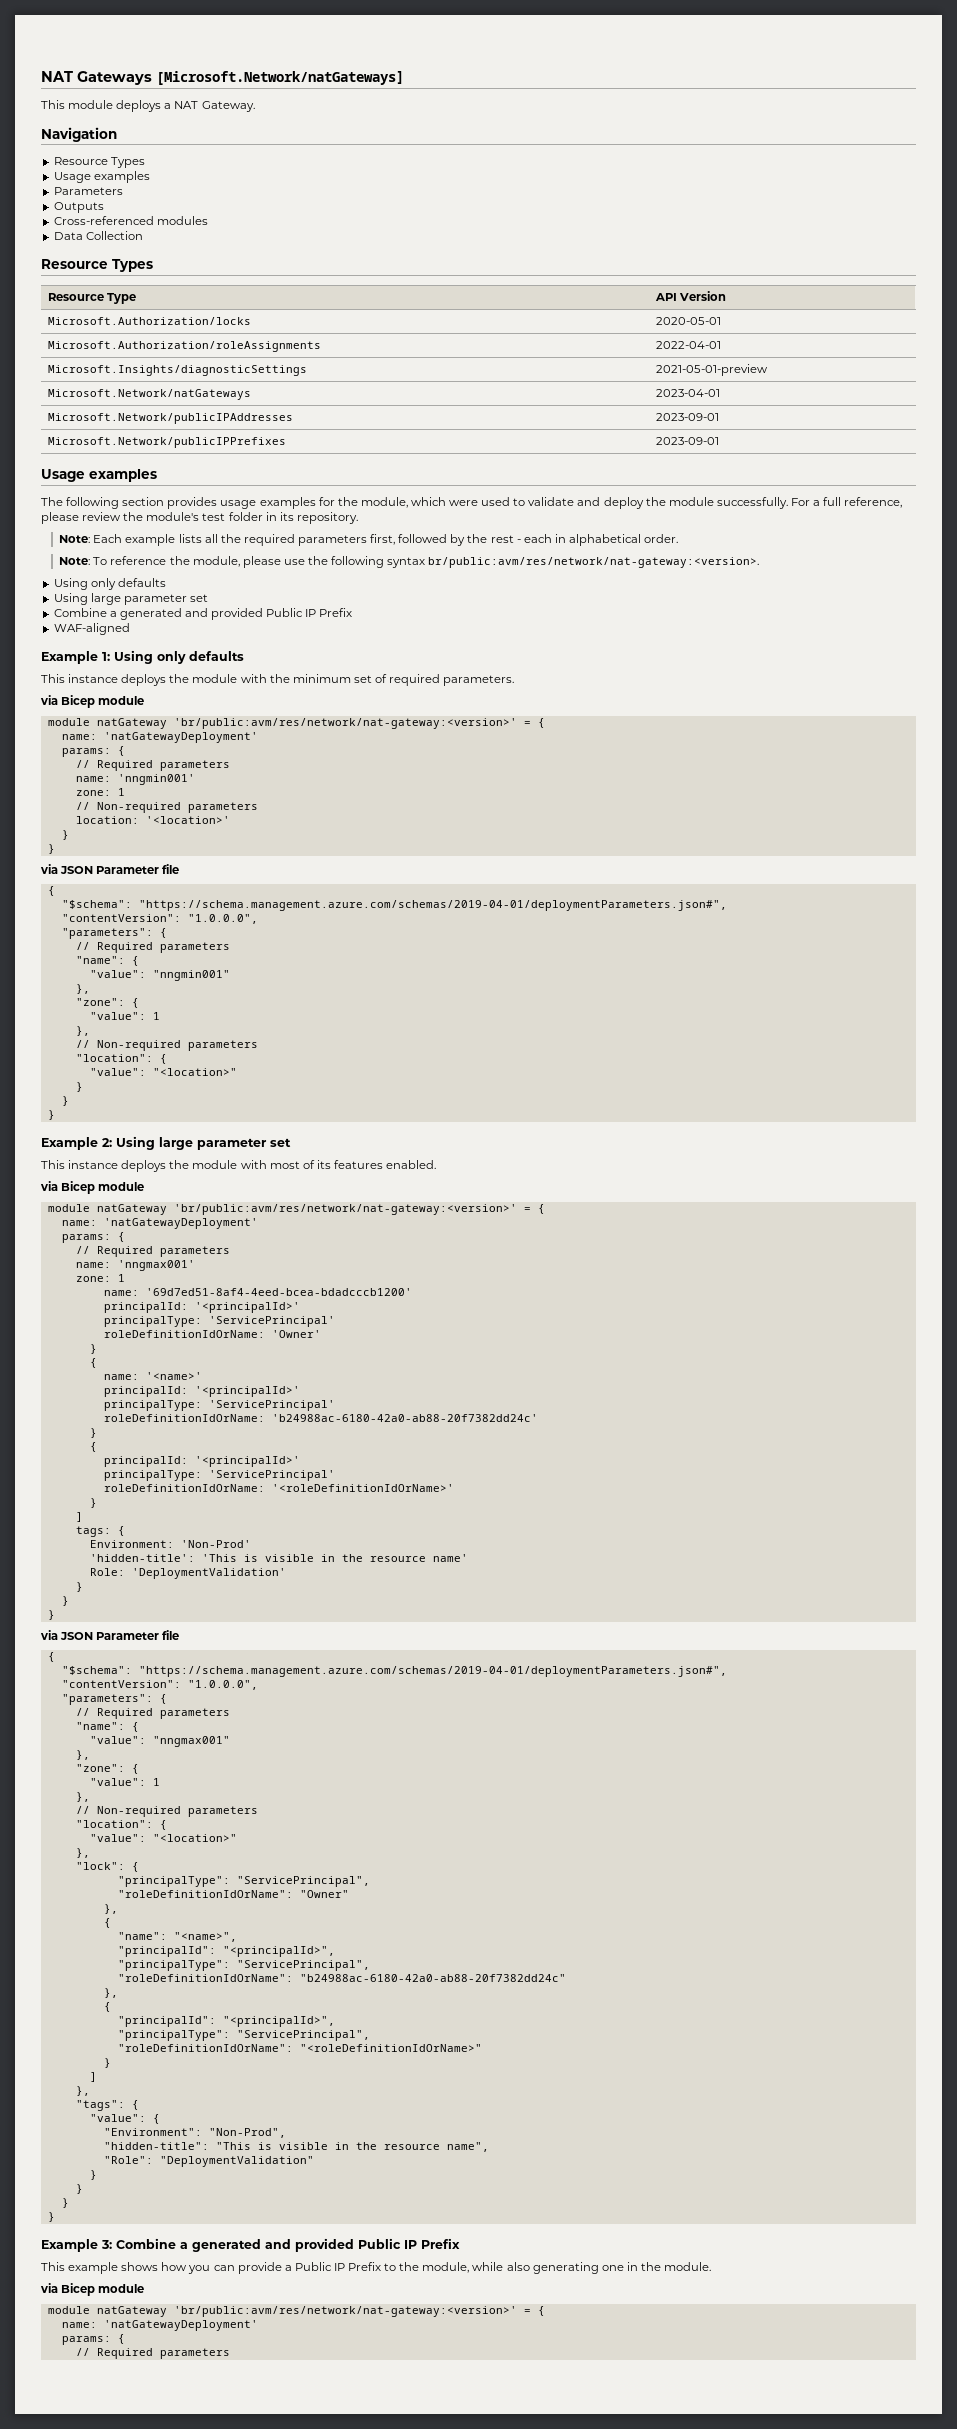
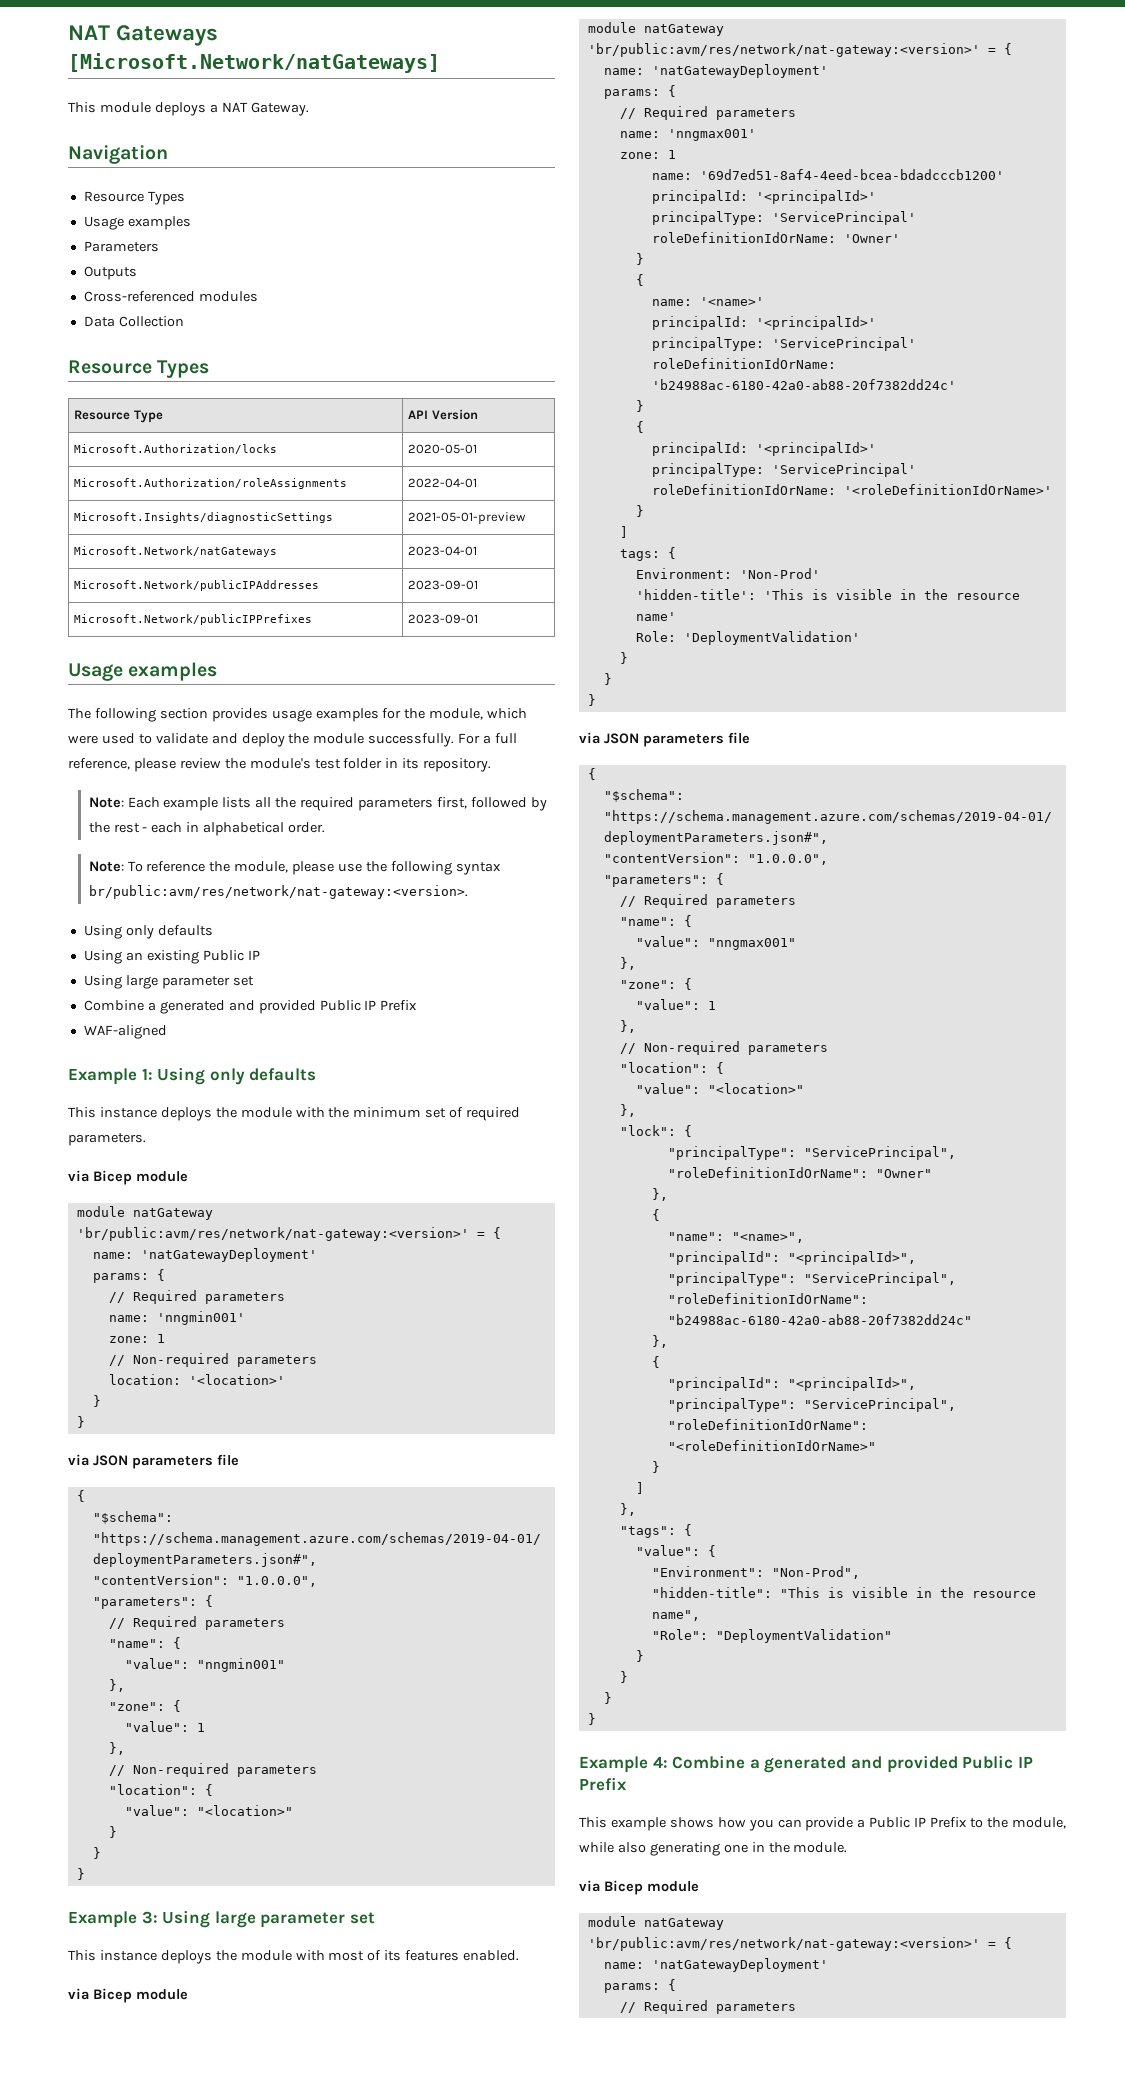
(166, 582) none -> [83,950,260,964] // Using an existing Public IP
[96,866,160,874] Parameter -> [131,1456,213,1469] parameters
[102,1138,112,1147] 2: -> [141,1911,158,1924] 3:
[96,1632,160,1640] Parameter -> [642,734,724,747] parameters
[101,2240,112,2249] 3: -> [652,1756,668,1768] 4:

